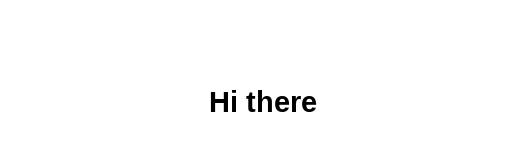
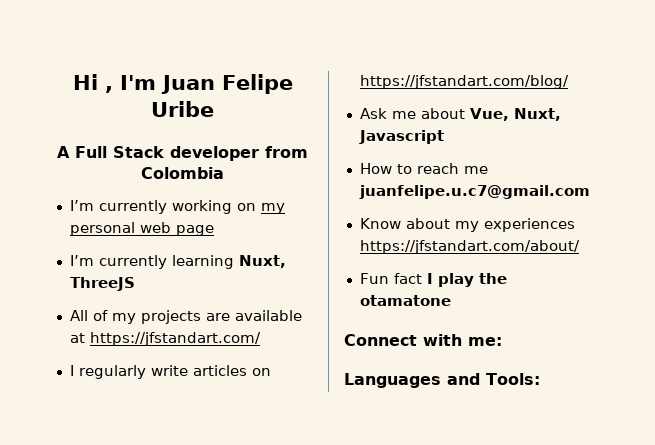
[245,90,317,112] there -> [104,74,293,94] [151,101,214,117] [57,146,308,161] [141,167,224,179] [69,200,285,214] [69,222,214,236] [69,255,286,269] [69,277,135,291] [69,310,302,324] [69,332,261,346] [69,365,271,379] [359,75,569,89] [359,108,561,121] [358,130,444,144] [359,163,488,174] [358,185,590,199] [359,218,575,232] [359,240,580,254] [359,273,507,287] [359,295,451,306] [344,334,502,346] [344,373,540,388] , I'm Juan Felipe Uribe // A Full Stack developer from Colombia // I’m currently working on my personal web page // I’m currently learning Nuxt, ThreeJS // All of my projects are available at https://jfstandart.com/ // I regularly write articles on https://jfstandart.com/blog/ // Ask me about Vue, Nuxt, Javascript // How to reach me juanfelipe.u.c7@gmail.com // Know about my experiences https://jfstandart.com/about/ // Fun fact I play the otamatone // Connect with me: // Languages and Tools:

